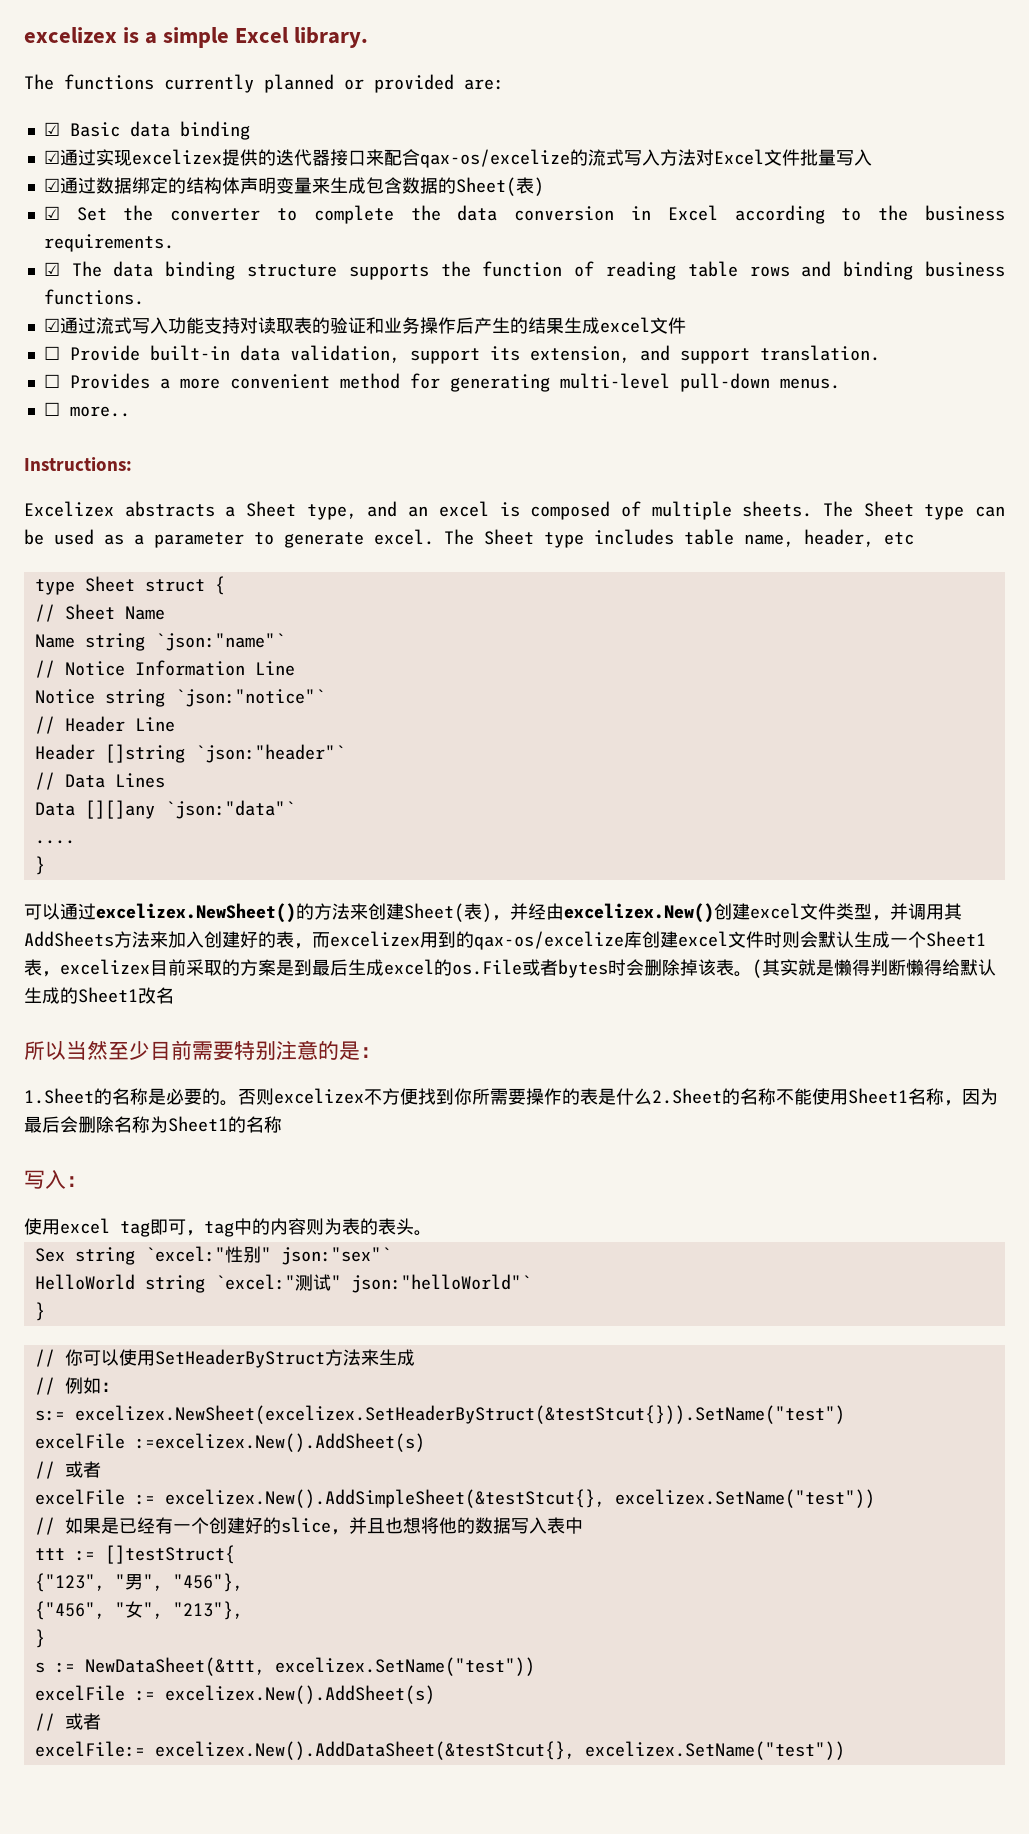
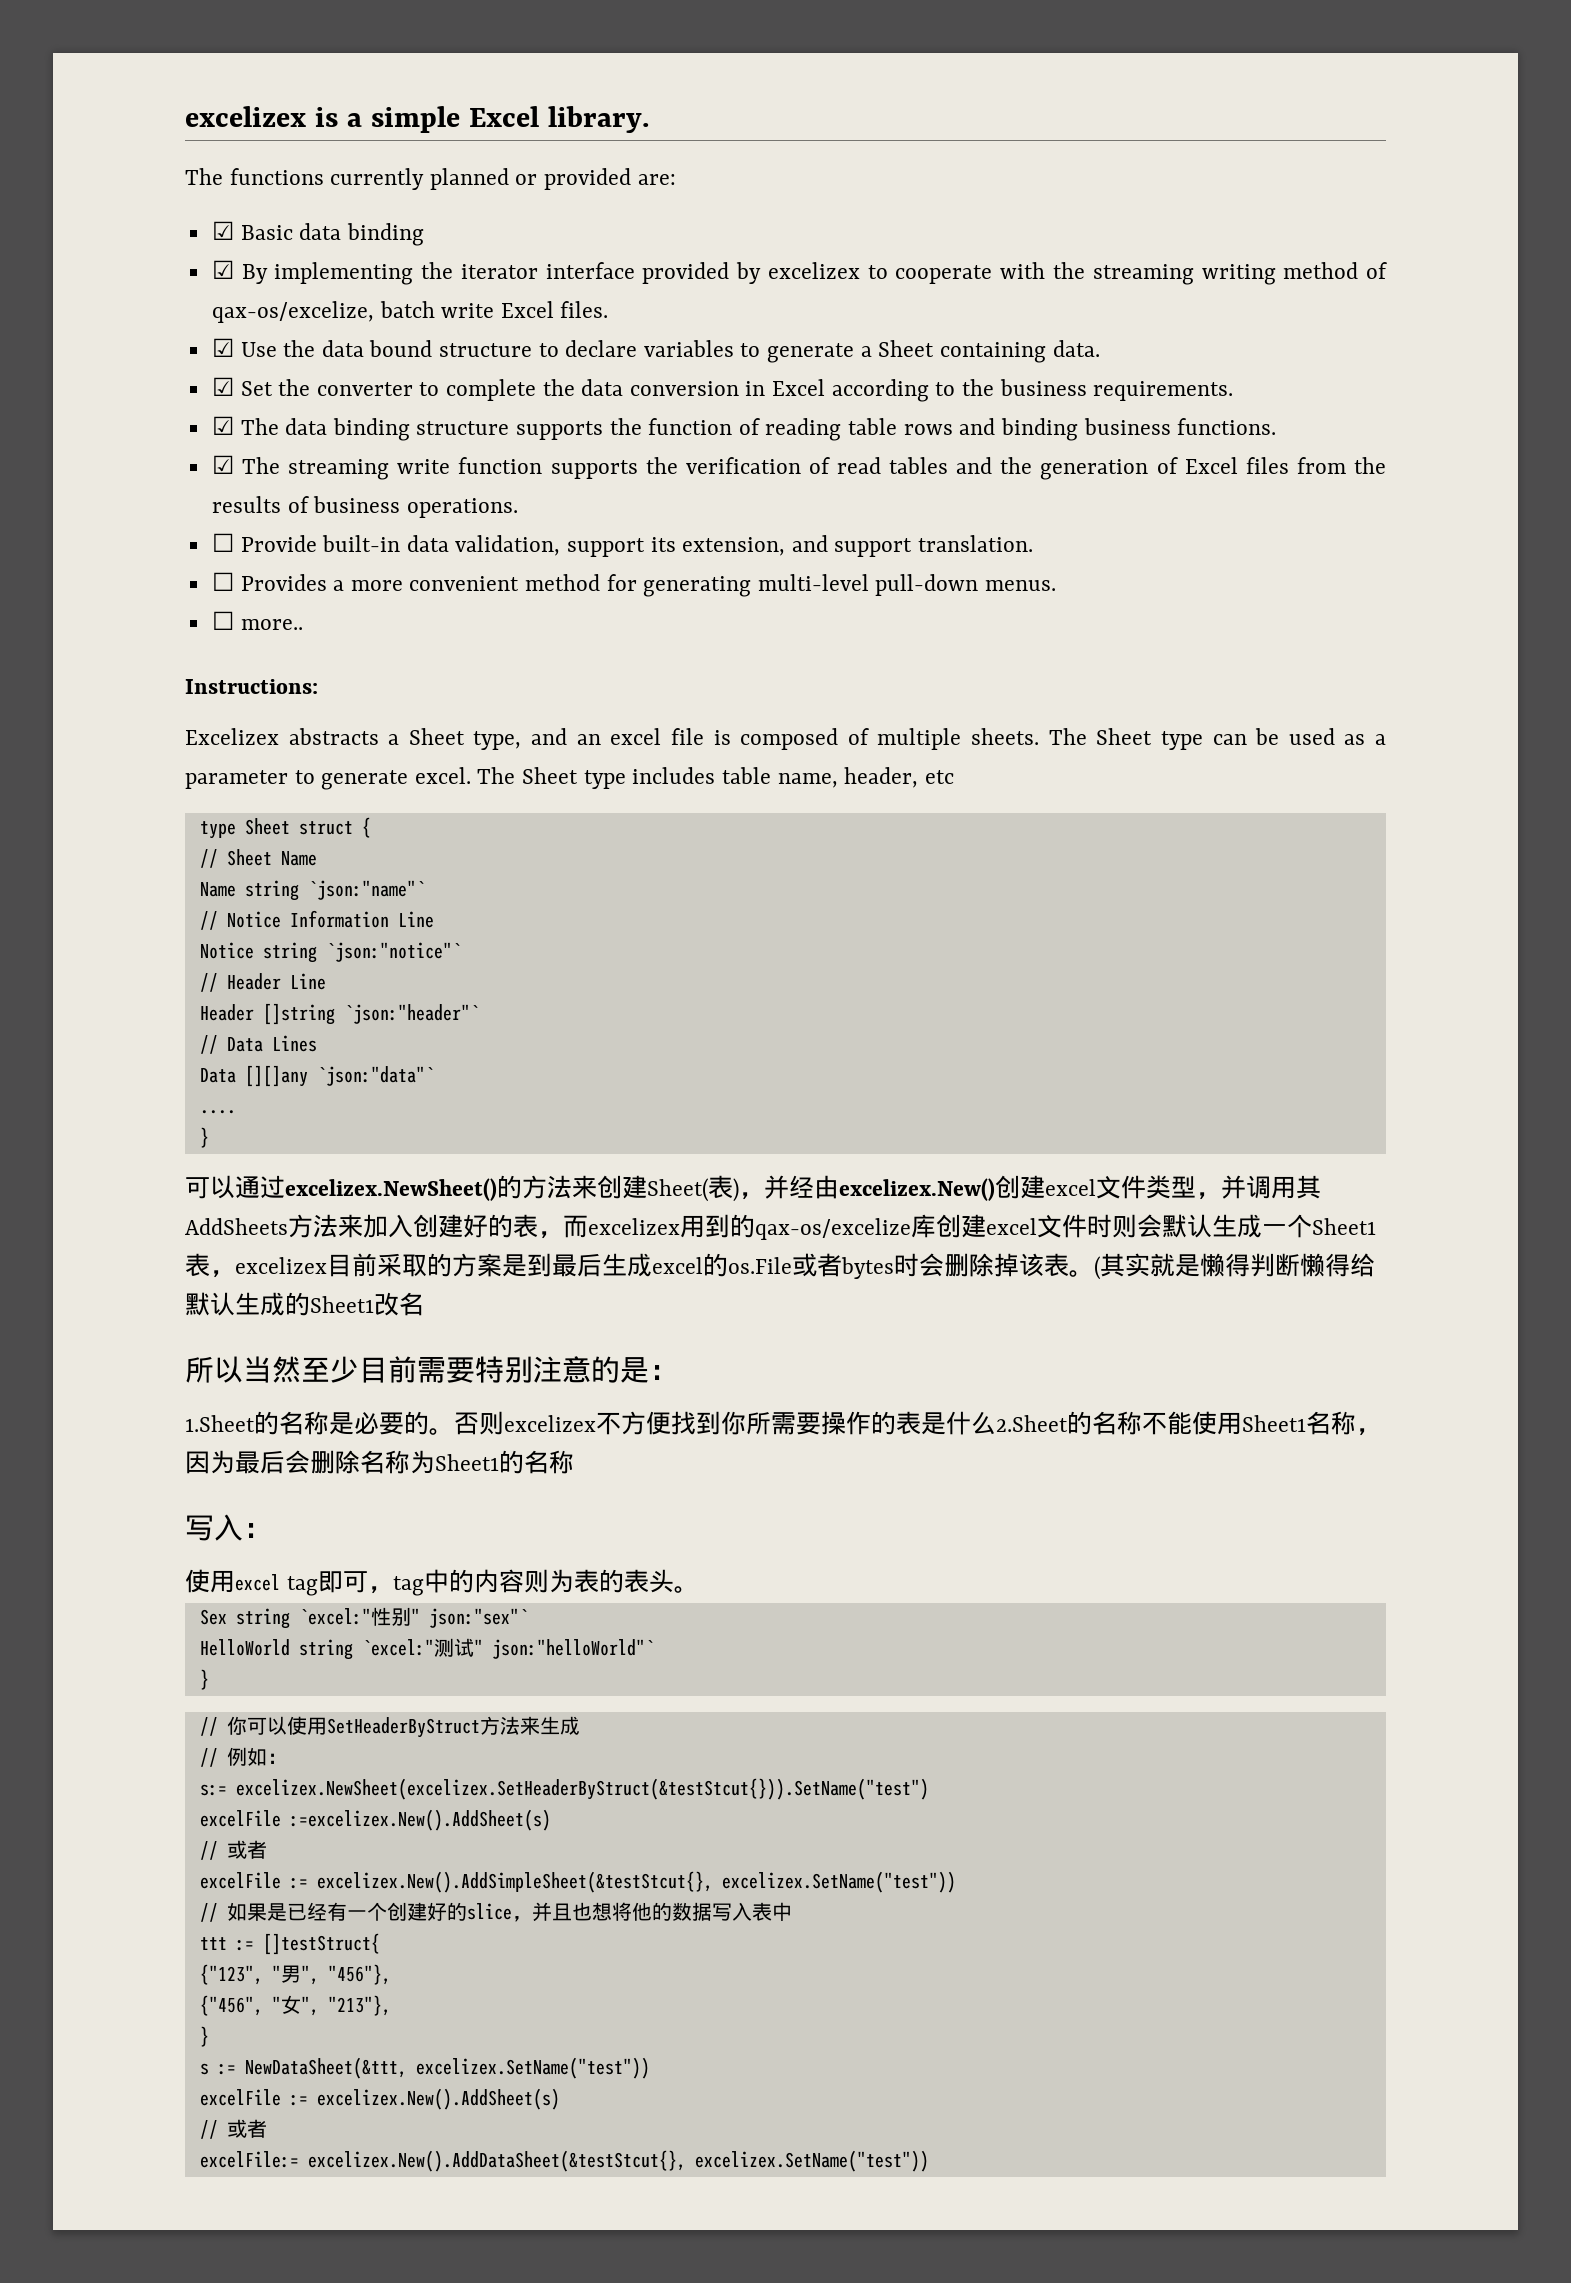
[59,149,872,168] [43,177,544,196] 通过实现excelizex提供的迭代器接口来配合qax-os/excelize的流式写入方法对Excel文件批量写入 // ☑通过数据绑定的结构体声明变量来生成包含数据的Sheet(表) -> [241,262,1387,285] [211,301,609,323] [211,338,1100,363] By implementing the iterator interface provided by excelizex to cooperate with the streaming writing method of qax-os/excelize, batch write Excel files. // ☑ Use the data bound structure to declare variables to generate a Sheet containing data.
[59,317,686,334] 通过流式写入功能支持对读取表的验证和业务操作后产生的结果生成excel文件 -> [242,457,1387,480] [211,496,518,518] The streaming write function supports the verification of read tables and the generation of Excel files from the results of business operations.
(489, 509) none -> [670,728,704,745] file

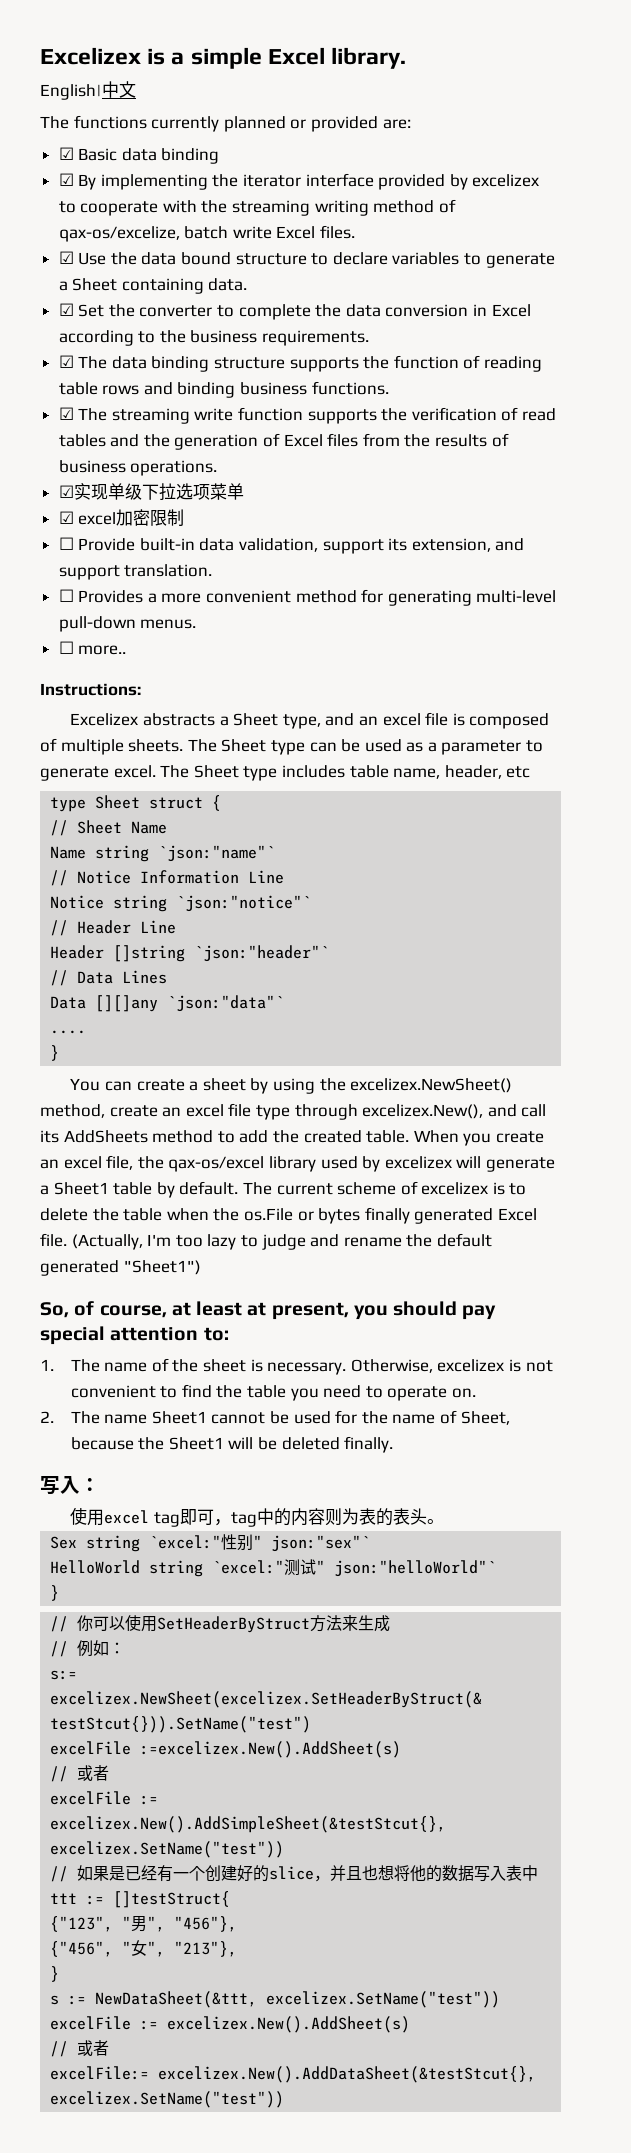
[185,106,306,127] excelizex -> [40,47,141,65] Excelizex
(649, 119) none -> [40,81,136,100] // English|中文
(518, 508) none -> [58,483,244,501] [58,509,185,526] // ☑实现单级下拉选项菜单 // ☑ excel加密限制
[185,1175,1321,1202] [185,1214,1376,1240] [185,1253,1375,1280] [185,1292,424,1316] [185,1356,678,1383] [185,1411,1381,1436] [185,1450,574,1474] 可以通过excelizex.NewSheet()的方法来创建Sheet(表)，并经由excelizex.New()创建excel文件类型，并调用其AddSheets方法来加入创建好的表，而excelizex用到的qax-os/excelize库创建excel文件时则会默认生成一个Sheet1表，excelizex目前采取的方案是到最后生成excel的os.File或者bytes时会删除掉该表。(其实就是懒得判断懒得给默认生成的Sheet1改名 // 所以当然至少目前需要特别注意的是： // 1.Sheet的名称是必要的。否则excelizex不方便找到你所需要操作的表是什么2.Sheet的名称不能使用Sheet1名称，因为最后会删除名称为Sheet1的名称 -> [70,1078,513,1094] [40,1103,547,1120] [40,1130,544,1146] [40,1155,555,1172] [40,1181,527,1198] [40,1207,537,1224] [40,1233,492,1250] [40,1260,201,1276] [40,1301,497,1320] [40,1326,229,1345] [40,1358,553,1375] [70,1384,476,1401] [40,1410,510,1425] [70,1436,394,1453] You can create a sheet by using the excelizex.NewSheet() method, create an excel file type through excelizex.New(), and call its AddSheets method to add the created table. When you create an excel file, the qax-os/excel library used by excelizex will generate a Sheet1 table by default. The current scheme of excelizex is to delete the table when the os.File or bytes finally generated Excel file. (Actually, I'm too lazy to judge and rename the default generated "Sheet1") // So, of course, at least at present, you should pay special attention to: // 1. The name of the sheet is necessary. Otherwise, excelizex is not convenient to find the table you need to operate on. // 2. The name Sheet1 cannot be used for the name of Sheet, because the Sheet1 will be deleted finally.

